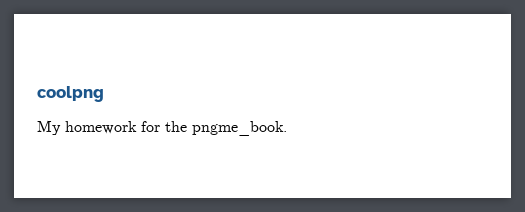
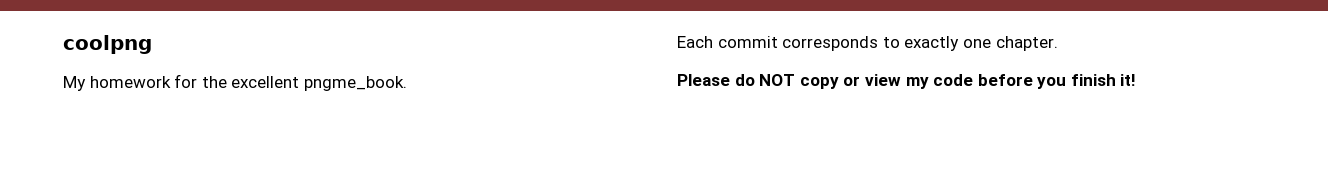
(187, 126) none -> [231,76,300,88] excellent
(287, 128) none -> [677,36,1058,51] [677,74,1137,89] // Each commit corresponds to exactly one chapter. // Please do NOT copy or view my code before you finish it!

